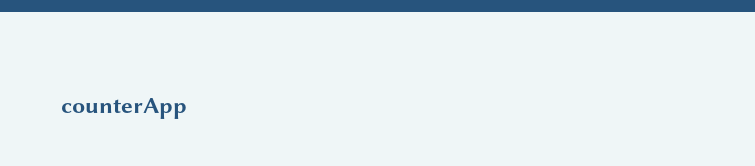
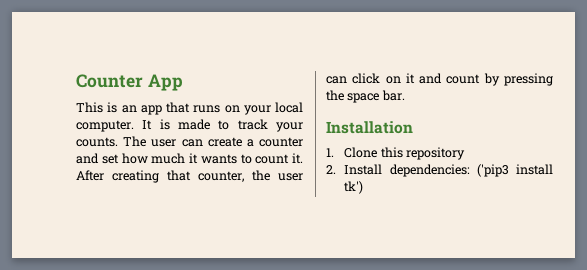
[61,98,187,119] counterApp -> [76,74,183,91] [76,102,303,115] [76,119,303,132] [76,136,303,147] [76,153,303,164] [76,170,303,183] [326,73,553,86] [326,90,405,103] [326,121,413,134] [326,147,466,160] [326,164,553,177] [344,181,364,194] Counter App // This is an app that runs on your local computer. It is made to track your counts. The user can create a counter and set how much it wants to count it. After creating that counter, the user can click on it and count by pressing the space bar. // Installation // 1. Clone this repository // 2. Install dependencies: ('pip3 install tk')

